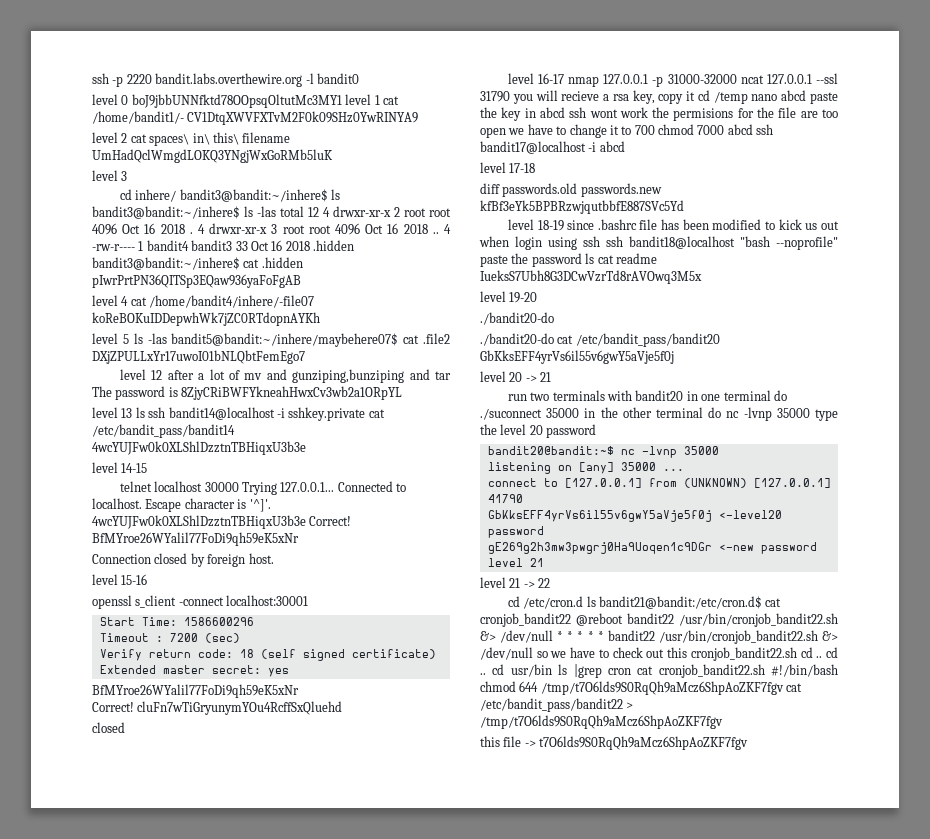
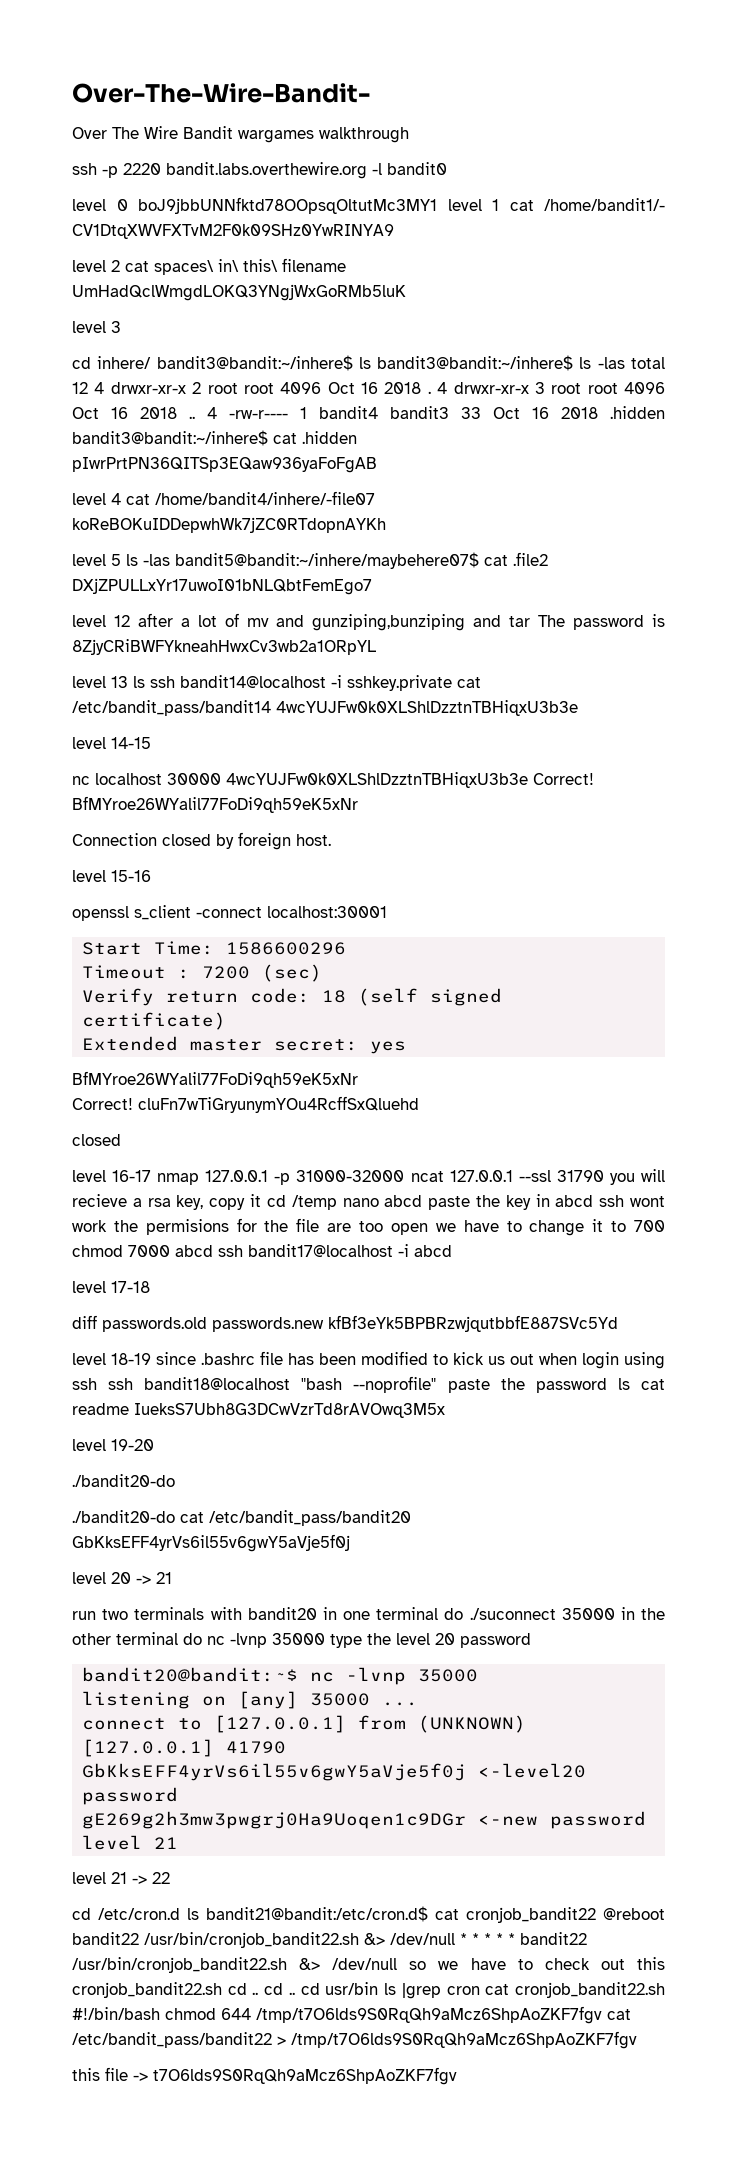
(92, 78) none -> [72,83,370,103] [72,126,409,143] Over-The-Wire-Bandit- // Over The Wire Bandit wargames walkthrough //
[119,481,152,492] telnet -> [72,776,90,785] nc
[241,481,407,495] [92,498,271,512] Trying 127.0.0.1... Connected to localhost. Escape character is '^]'. -> (221, 779) none

